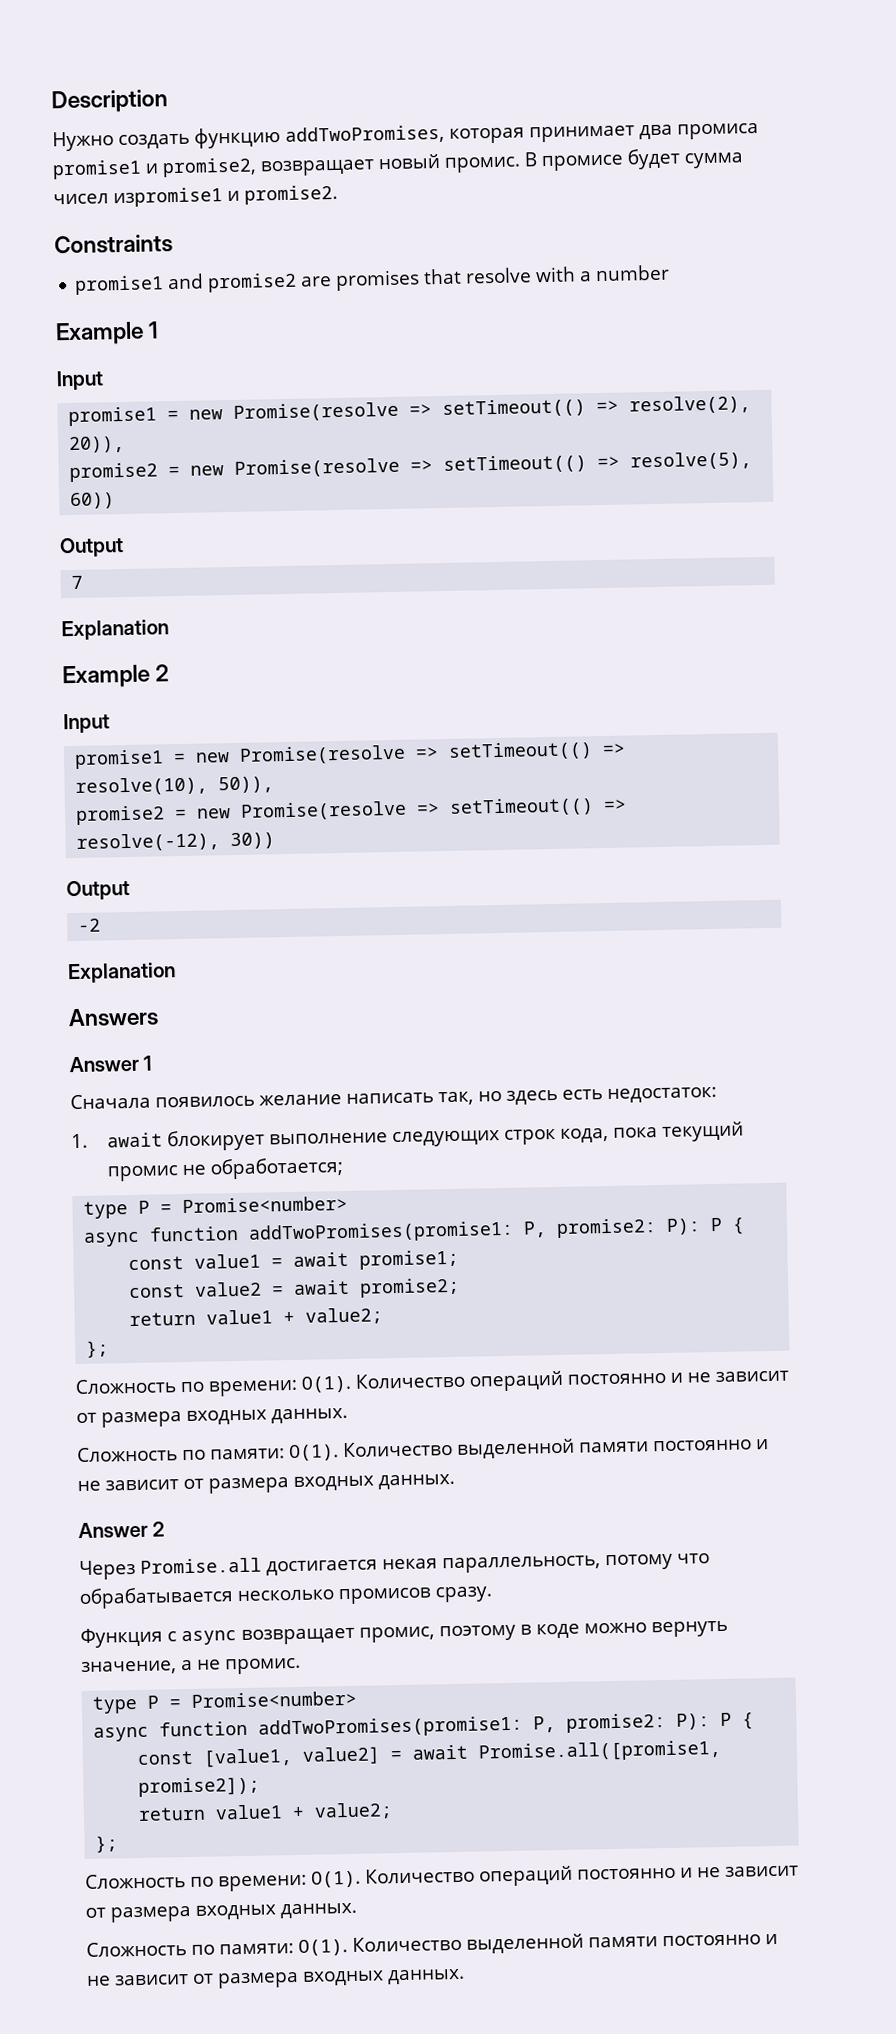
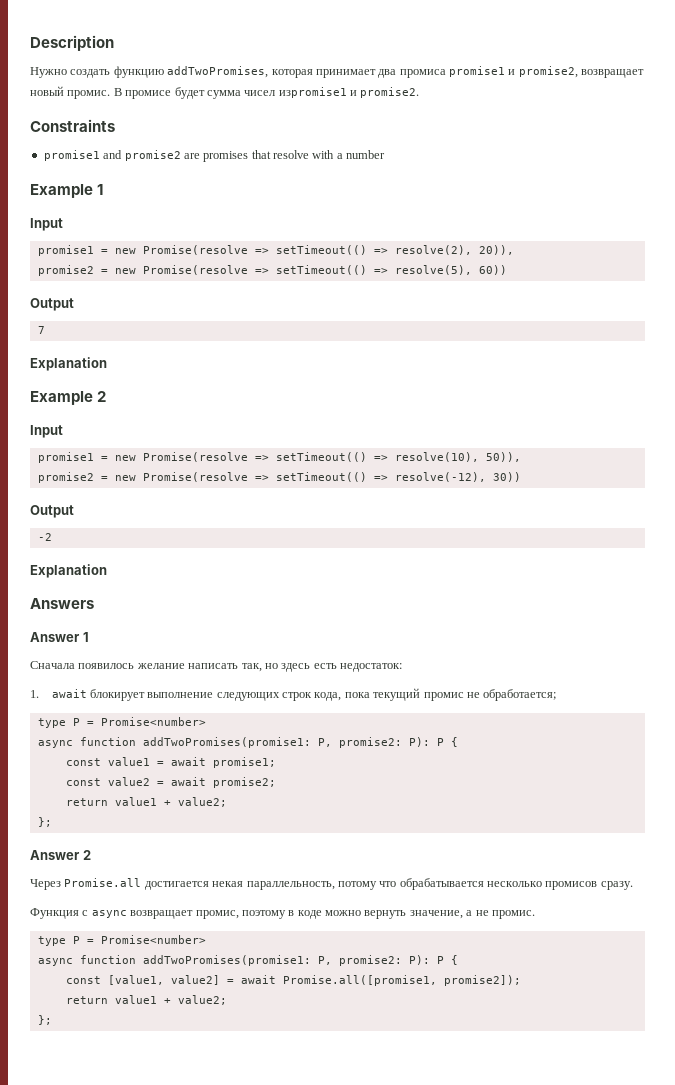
[75,1370,789,1397] [76,1407,348,1428] [77,1438,769,1463] [77,1473,455,1494] // Сложность по времени: O(1). Количество операций постоянно и не зависит от размера входных данных. // Сложность по памяти: O(1). Количество выделенной памяти постоянно и не зависит от размера входных данных. -> (52, 822) none
[85,1865,799,1892] [85,1902,357,1923] [86,1933,778,1957] [87,1968,465,1989] // Сложность по времени: O(1). Количество операций постоянно и не зависит от размера входных данных. // Сложность по памяти: O(1). Количество выделенной памяти постоянно и не зависит от размера входных данных. -> (52, 1020) none

